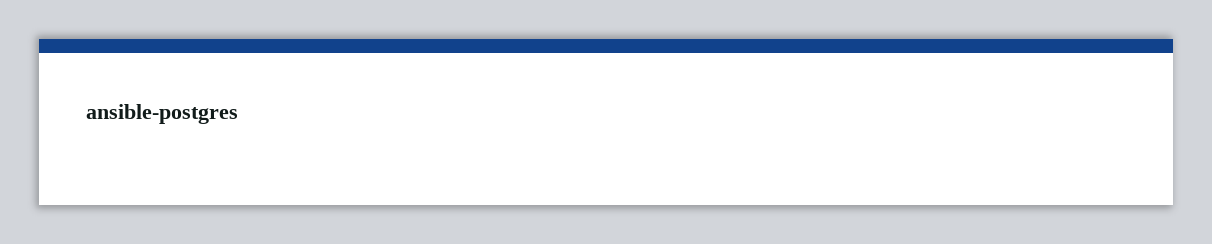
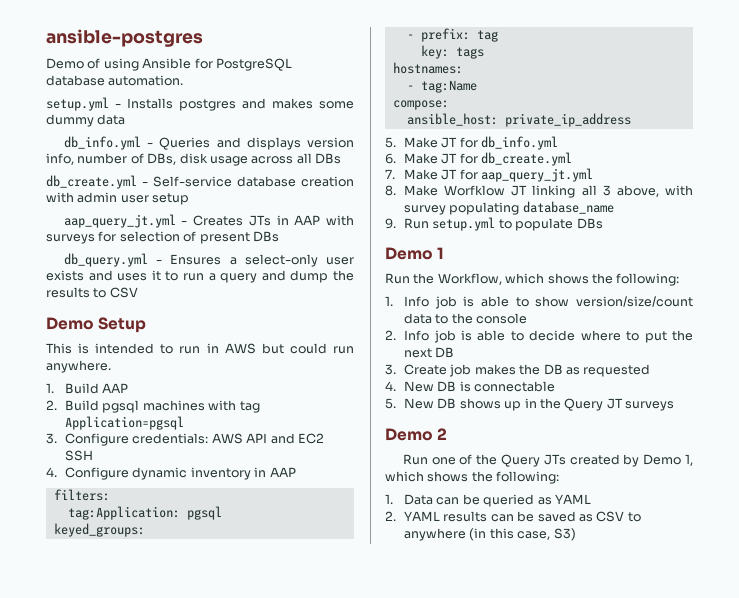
(238, 114) none -> [46,58,292,71] [46,75,184,86] [46,97,354,111] [46,114,126,127] [63,136,354,150] [46,153,341,166] [46,175,354,189] [46,192,190,205] [63,214,355,228] [46,231,279,244] [63,253,354,267] [46,270,354,283] [46,287,138,298] [46,317,147,333] [46,343,354,354] [46,360,111,373] [46,383,129,394] [46,400,260,413] [65,416,185,430] [46,433,324,446] [65,450,94,461] [46,467,296,480] [53,489,110,501] [67,506,222,520] [53,523,145,537] [406,28,498,42] [420,45,484,59] [392,62,463,74] [406,80,477,93] [392,100,449,110] [406,113,631,127] [385,136,559,150] [385,152,573,166] [385,168,594,182] [385,185,693,198] [404,201,614,215] [385,217,603,231] [385,247,445,260] [385,273,680,286] [385,296,693,309] [404,313,528,324] [385,330,693,343] [404,347,455,358] [385,364,651,377] [385,381,556,392] [385,398,675,411] [385,428,448,441] [402,454,693,467] [385,471,560,484] [385,494,591,507] [385,511,641,522] [404,528,576,541] // Demo of using Ansible for PostgreSQL database automation. // setup.yml - Installs postgres and makes some dummy data // db_info.yml - Queries and displays version info, number of DBs, disk usage across all DBs // db_create.yml - Self-service database creation with admin user setup // aap_query_jt.yml - Creates JTs in AAP with surveys for selection of present DBs // db_query.yml - Ensures a select-only user exists and uses it to run a query and dump the results to CSV // Demo Setup // This is intended to run in AWS but could run anywhere. // 1. Build AAP // 2. Build pgsql machines with tag Application=pgsql // 3. Configure credentials: AWS API and EC2 SSH // 4. Configure dynamic inventory in AAP // filters: // tag:Application: pgsql // keyed_groups: // - prefix: tag // key: tags // hostnames: // - tag:Name // compose: // ansible_host: private_ip_address // 5. Make JT for db_info.yml // 6. Make JT for db_create.yml // 7. Make JT for aap_query_jt.yml // 8. Make Worfklow JT linking all 3 above, with survey populating database_name // 9. Run setup.yml to populate DBs // Demo 1 // Run the Workflow, which shows the following: // 1. Info job is able to show version/size/count data to the console // 2. Info job is able to decide where to put the next DB // 3. Create job makes the DB as requested // 4. New DB is connectable // 5. New DB shows up in the Query JT surveys // Demo 2 // Run one of the Query JTs created by Demo 1, which shows the following: // 1. Data can be queried as YAML // 2. YAML results can be saved as CSV to anywhere (in this case, S3)

